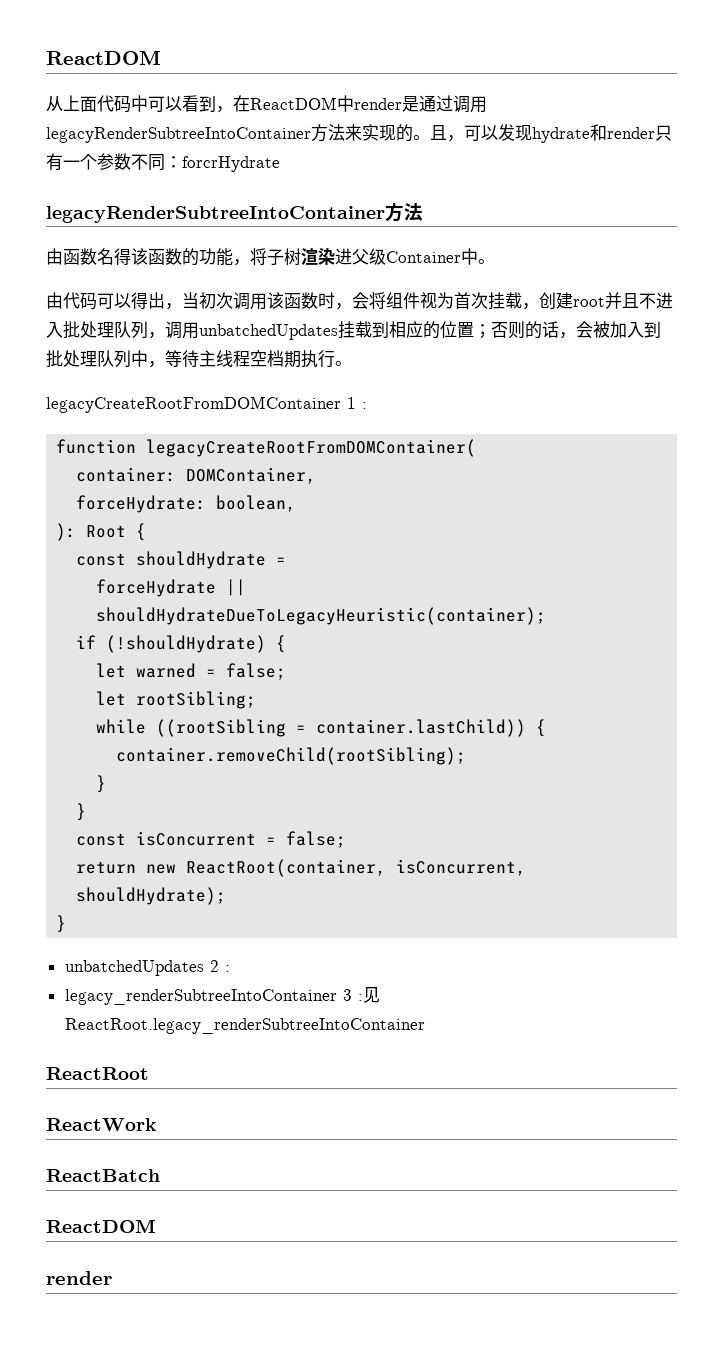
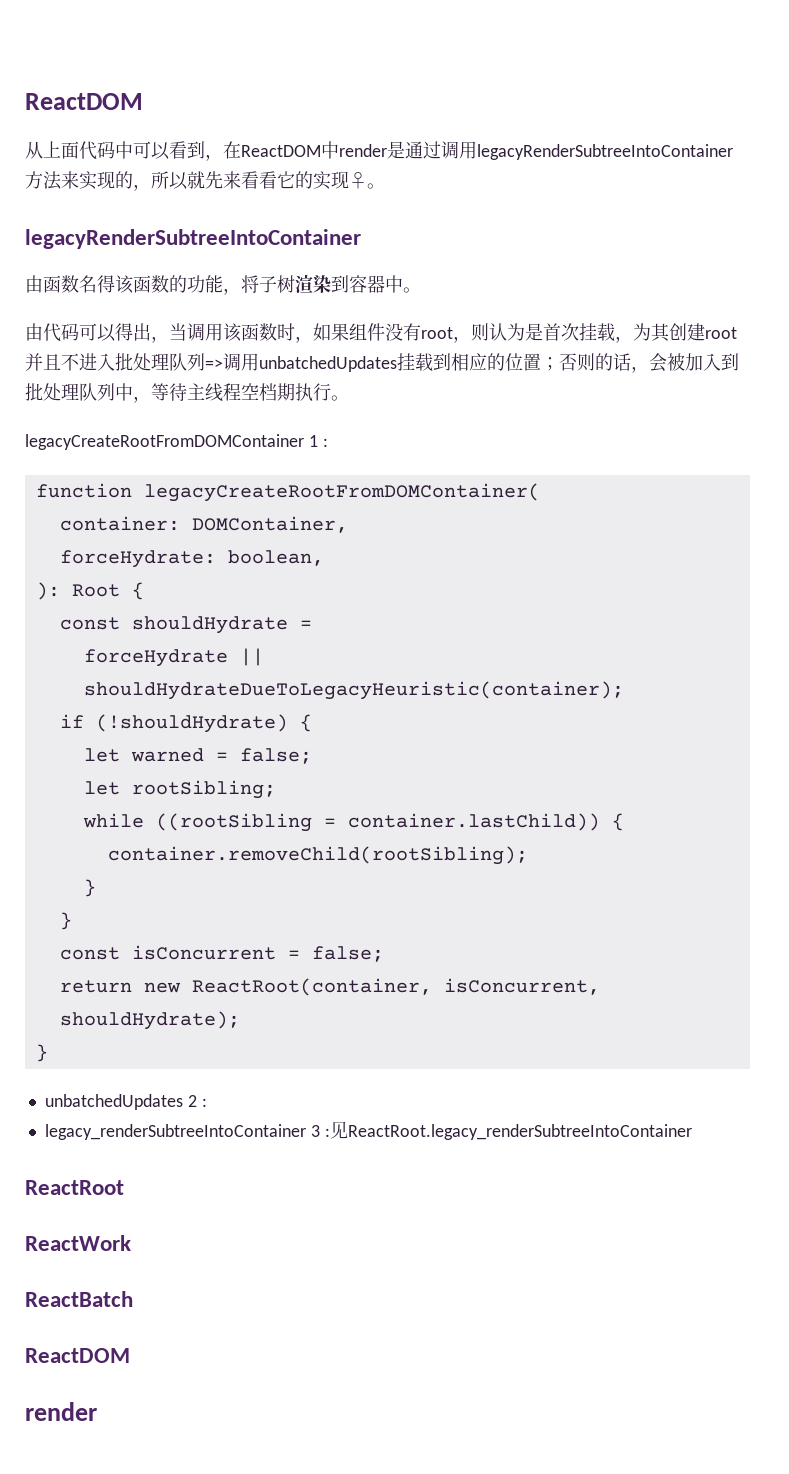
[413,124,672,143] [46,153,280,172] [46,202,423,223] 。且，可以发现hydrate和render只有一个参数不同：forcrHydrate // legacyRenderSubtreeIntoContainer方法 -> [133,171,385,191] [25,229,361,249] ，所以就先来看看它的实现♀。 // legacyRenderSubtreeIntoContainer
[335,248,461,265] 进父级Container -> [331,275,385,293] 到容器
[199,292,233,309] 初次 -> (187, 332) none
[352,292,454,309] 会将组件视为 -> [313,323,543,343] 如果组件没有root，则认为是
(539, 306) none -> [633,323,670,342] 为其
[148,332,165,339] ， -> [205,359,223,369] =>

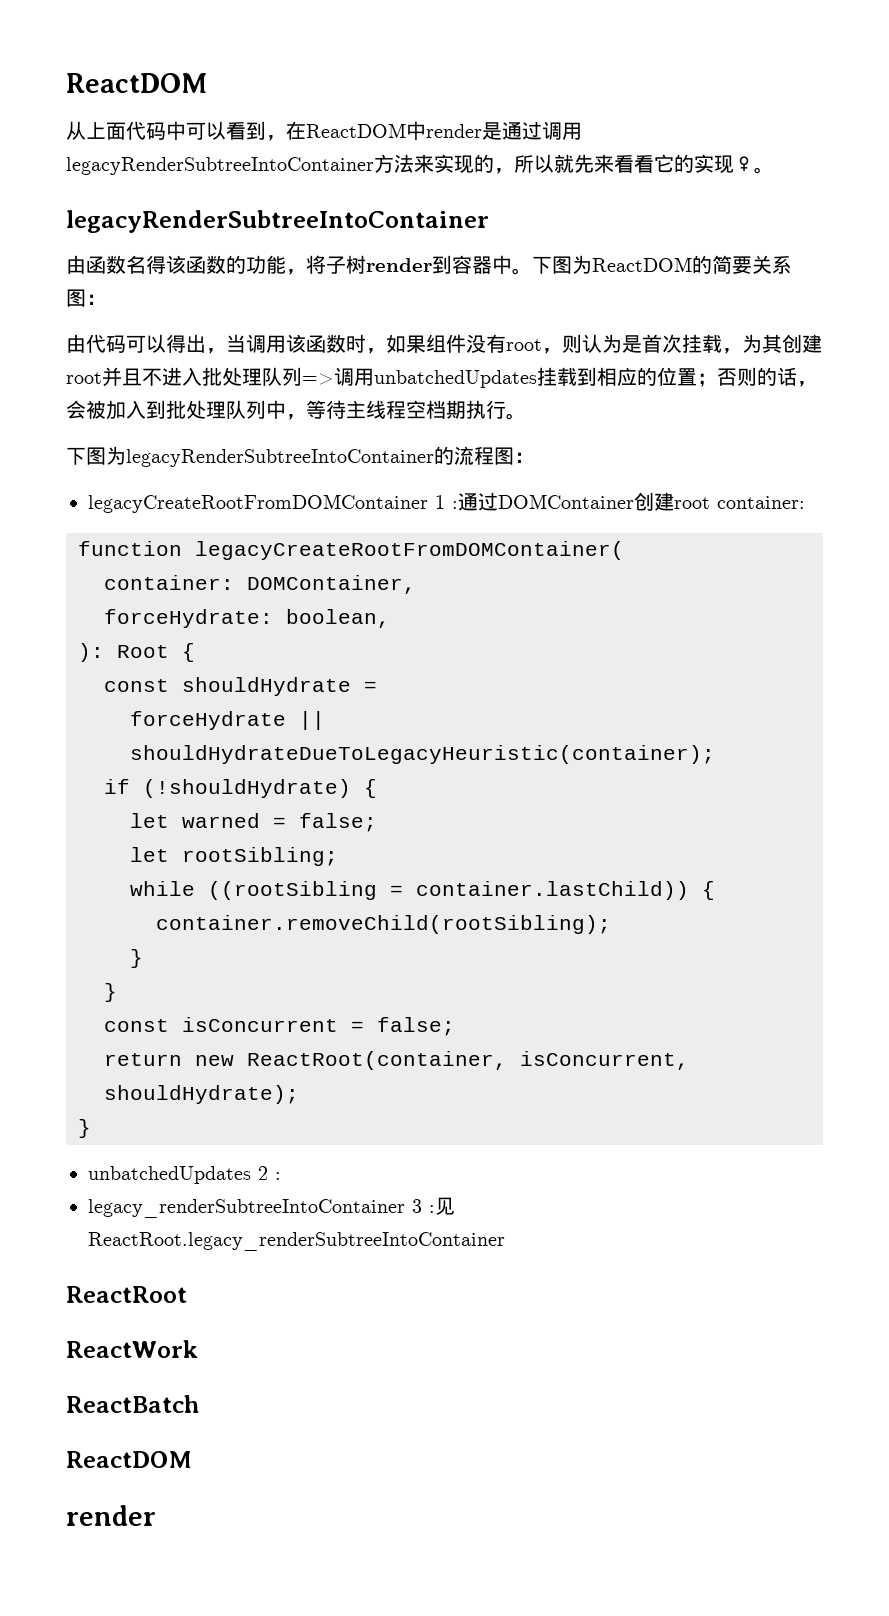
[295,274,331,293] 渲染 -> [366,258,432,272] render
(421, 290) none -> [532,255,792,274] [66,289,106,307] 下图为ReactDOM的简要关系图：
[25,434,328,450] legacyCreateRootFromDOMContainer 1 : -> [66,446,534,467] [88,492,805,513] 下图为legacyRenderSubtreeIntoContainer的流程图： // legacyCreateRootFromDOMContainer 1 :通过DOMContainer创建root container:

